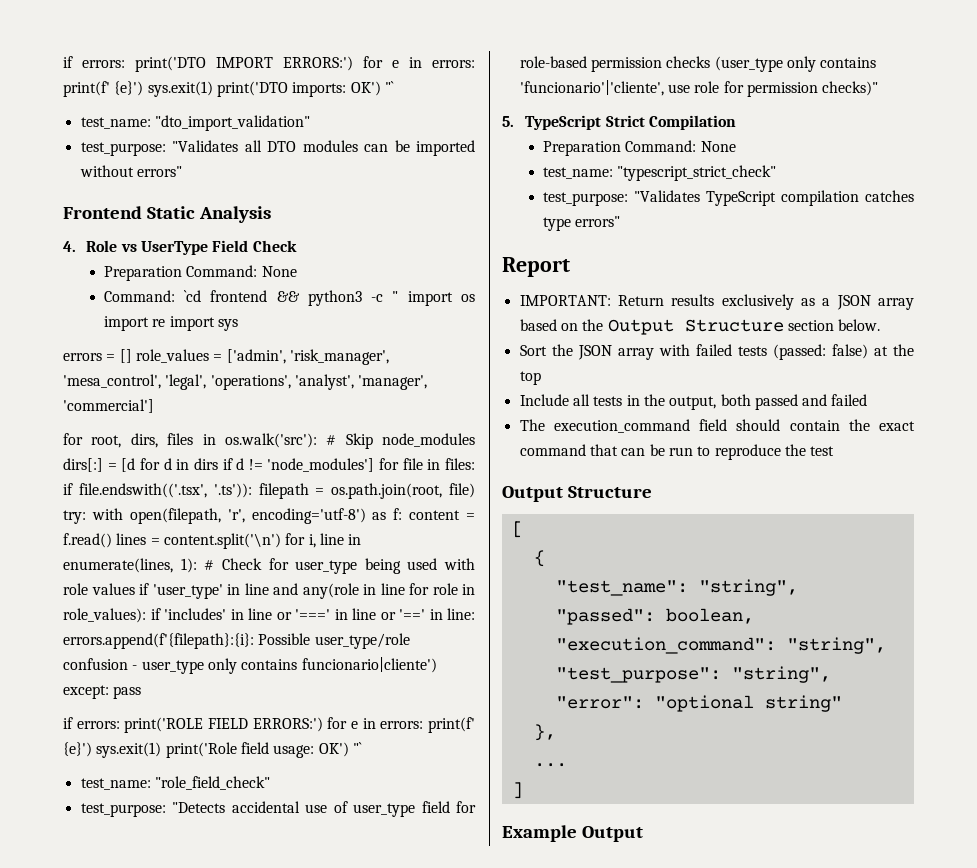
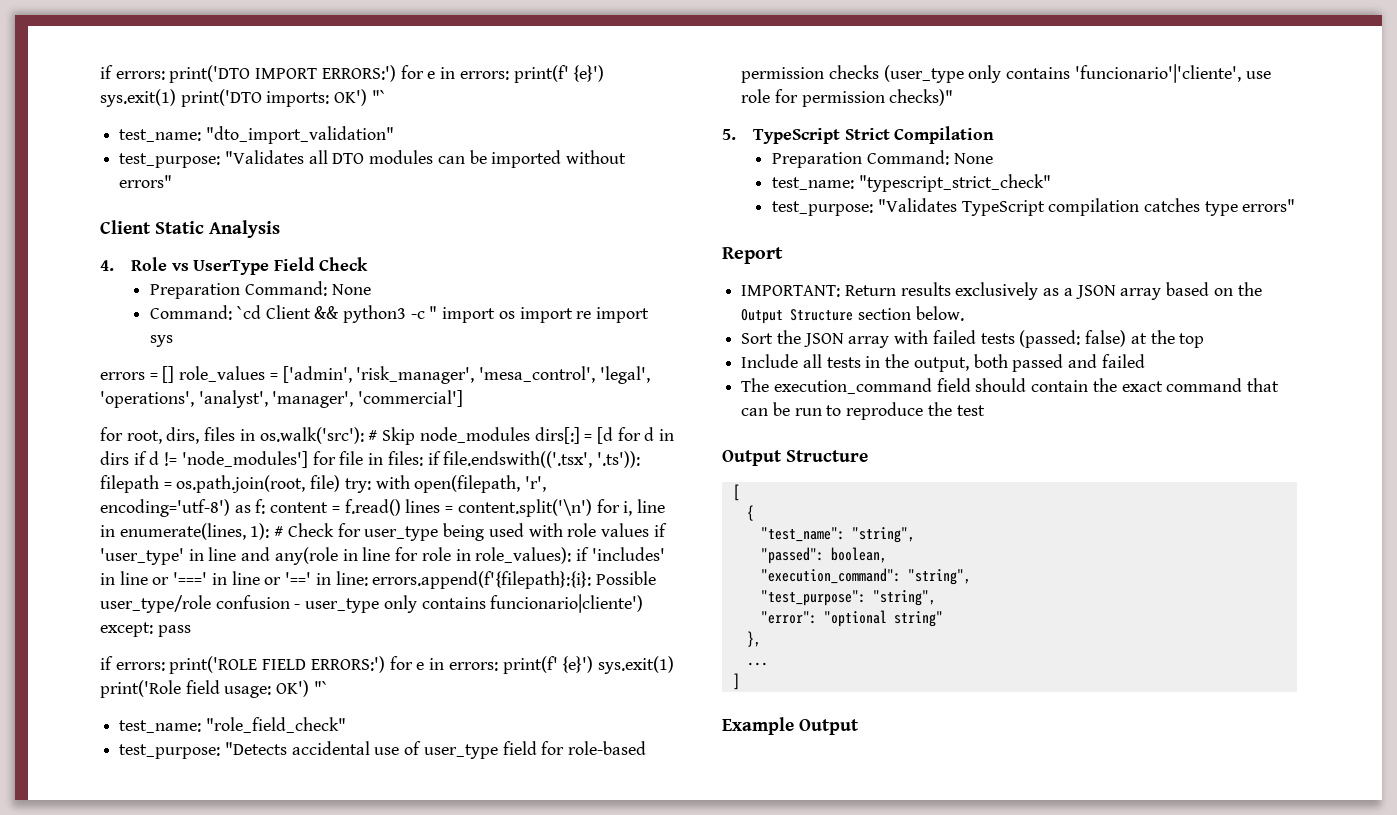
[63,206,142,219] Frontend -> [100,220,151,234] Client
[210,290,268,302] frontend -> [265,305,311,319] Client

